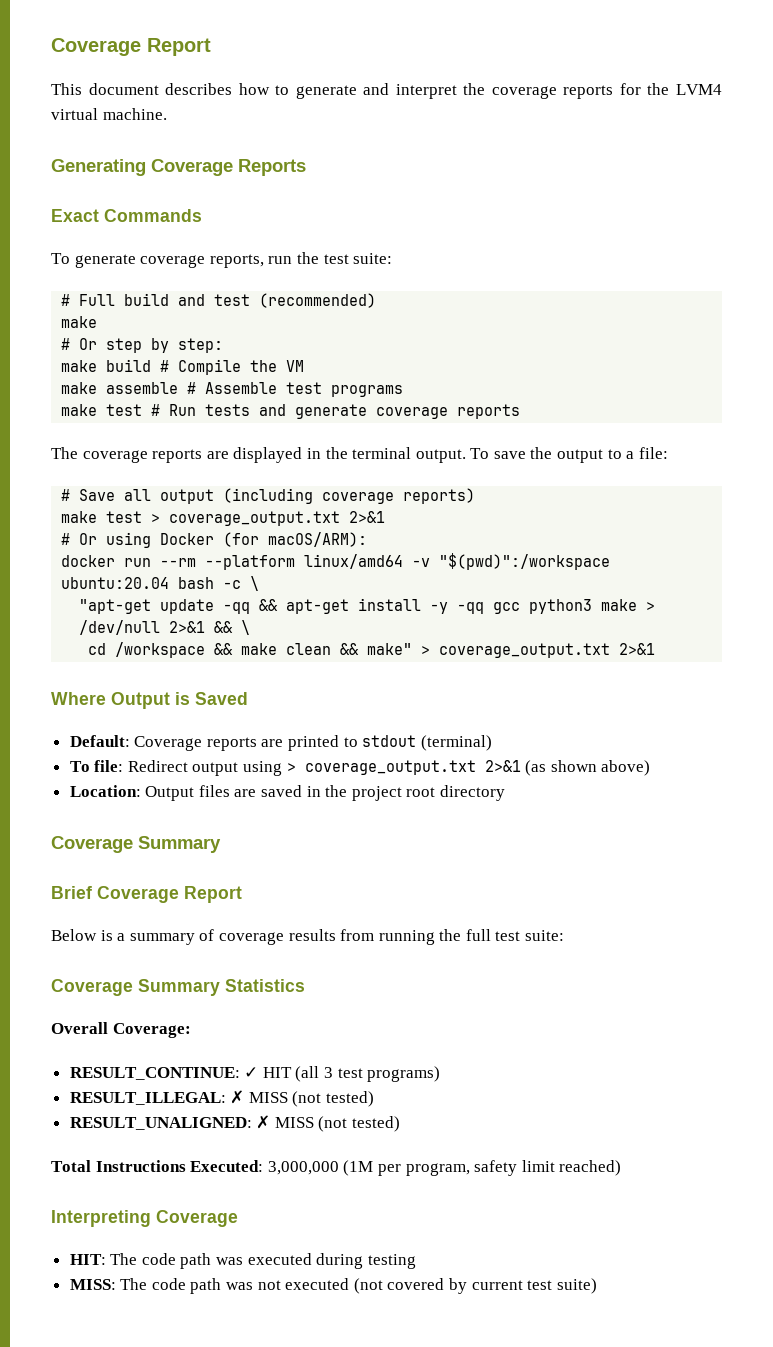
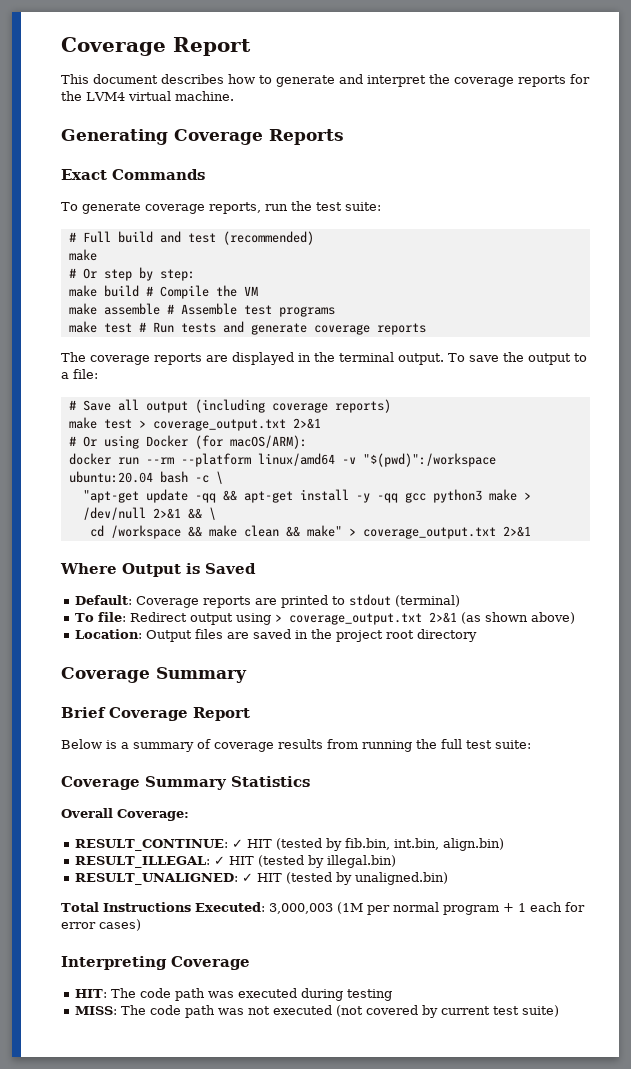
[295,1066,441,1082] [69,1090,375,1107] [69,1115,401,1132] (all 3 test programs) // RESULT_ILLEGAL: ✗ MISS (not tested) // RESULT_UNALIGNED: ✗ MISS (not tested) -> [275,838,504,851] [74,855,396,868] [74,872,448,885] (tested by fib.bin, int.bin, align.bin) // RESULT_ILLEGAL: ✓ HIT (tested by illegal.bin) // RESULT_UNALIGNED: ✓ HIT (tested by unaligned.bin)
[267,1161,339,1175] 3,000,000 -> [268,903,333,914] 3,000,003
[405,1160,622,1176] program, safety limit reached) -> [392,902,585,915] [61,919,141,931] normal program + 1 each for error cases)

